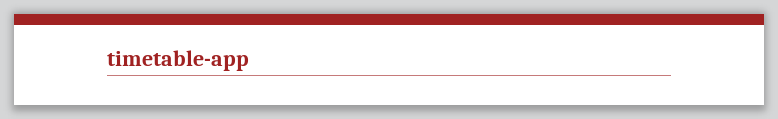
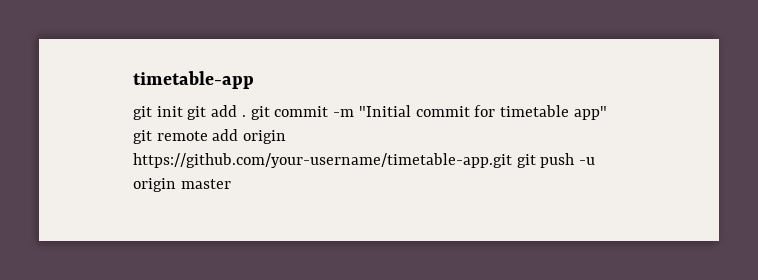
(249, 60) none -> [133,105,607,120] [133,129,287,144] [133,153,596,168] [133,178,231,192] // git init git add . git commit -m "Initial commit for timetable app" git remote add origin https://github.com/your-username/timetable-app.git git push -u origin master

